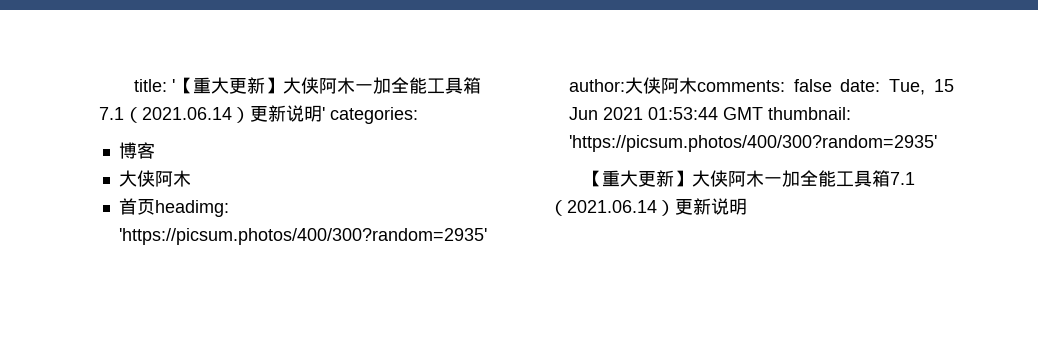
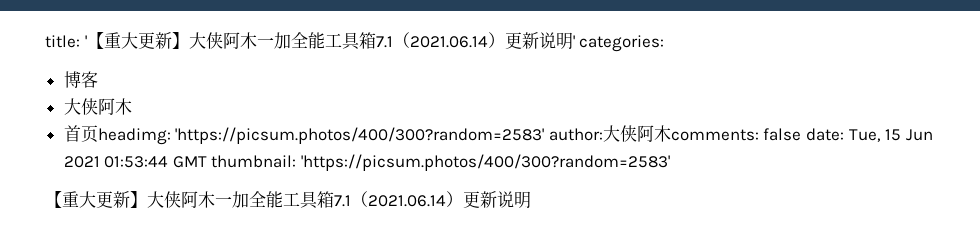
[118,228,487,245] 'https://picsum.photos/400/300?random=2935' -> [175,127,545,144] 'https://picsum.photos/400/300?random=2583'
[568,135,937,152] 'https://picsum.photos/400/300?random=2935' -> [301,154,671,171] 'https://picsum.photos/400/300?random=2583'

